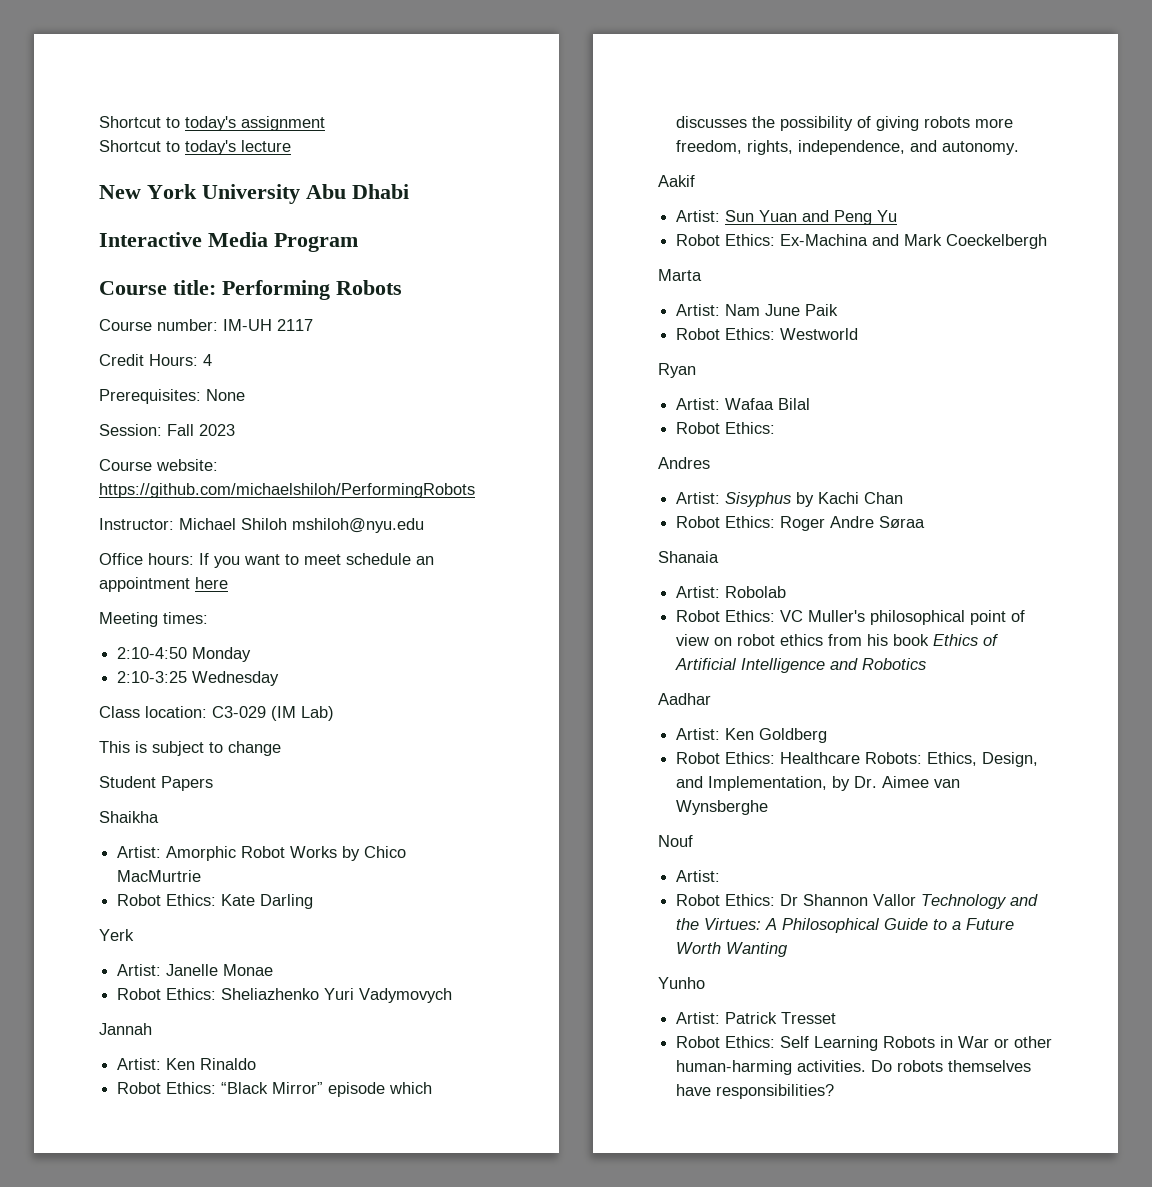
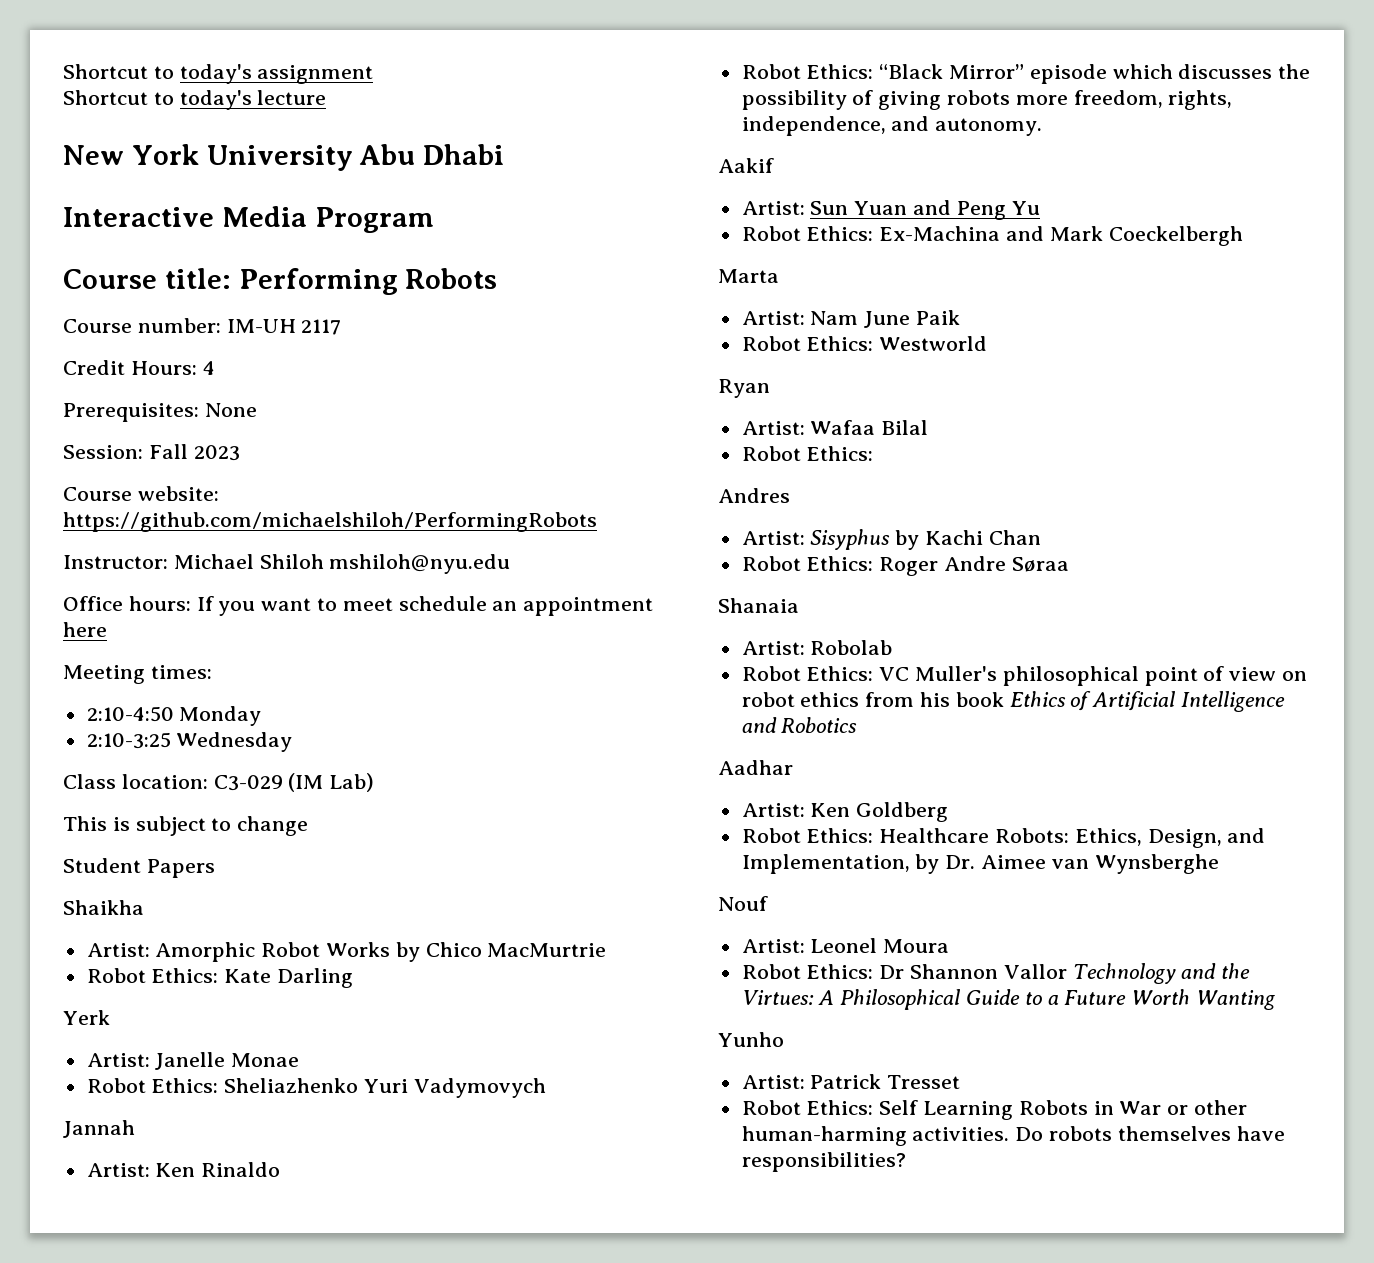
(721, 876) none -> [810,938,950,953] Leonel Moura

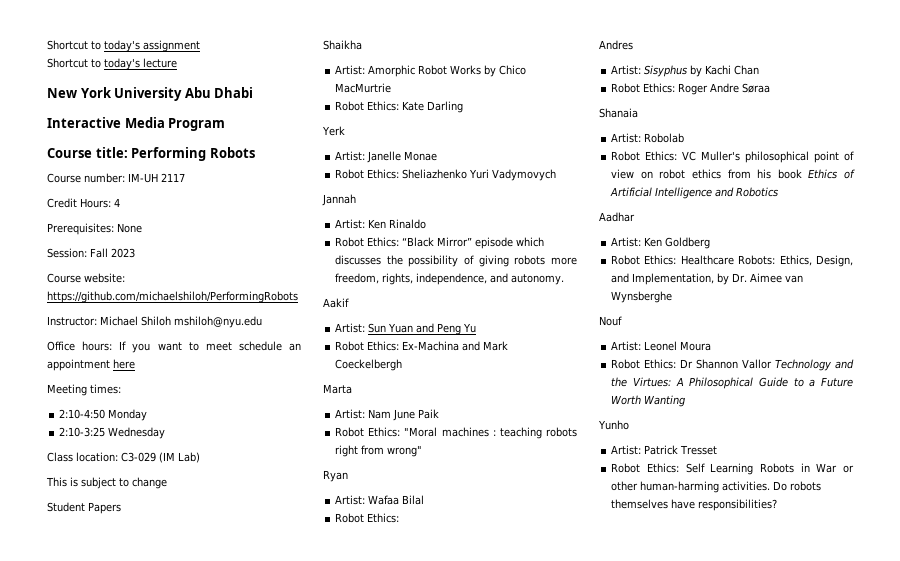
[879,336,988,351] Westworld -> [404,427,577,439] [335,445,423,457] "Moral machines : teaching robots right from wrong"

